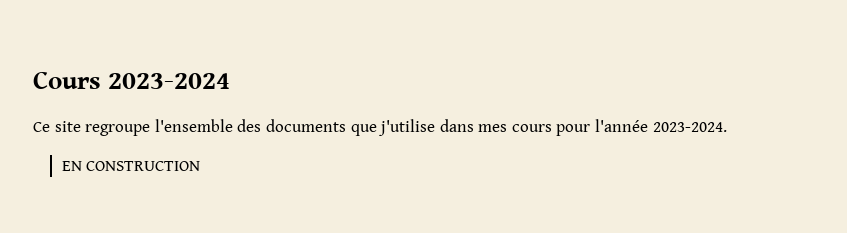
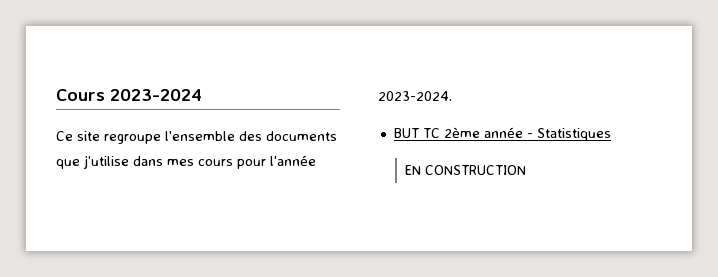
(727, 127) none -> [393,127,611,141] // BUT TC 2ème année - Statistiques

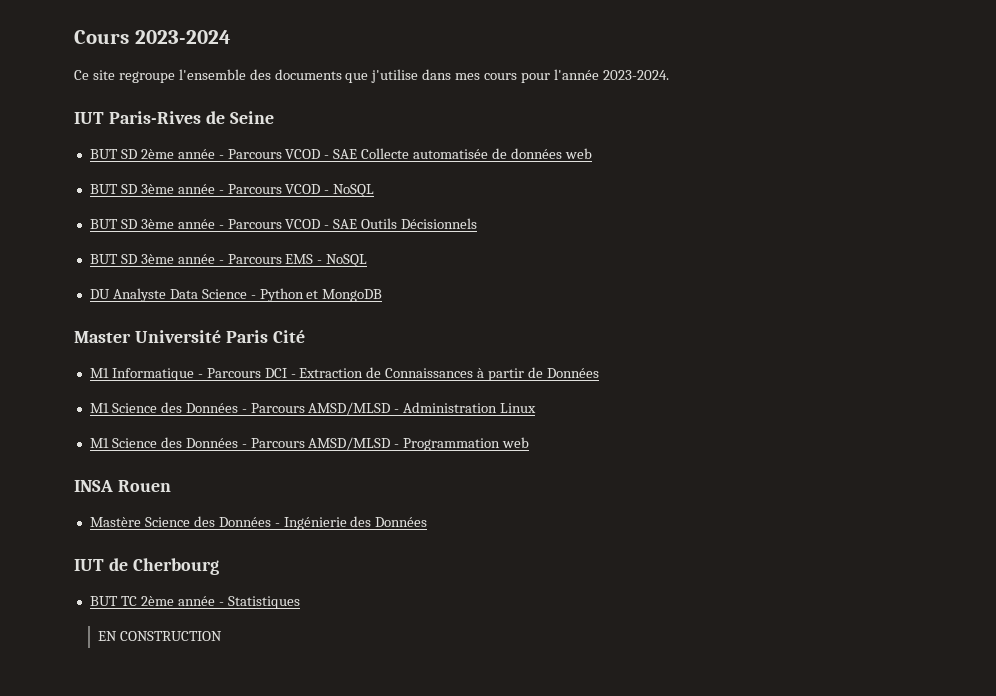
(452, 96) none -> [74,111,274,124] [89,148,592,159] [89,184,375,197] [89,218,478,229] [89,254,368,267] [89,288,383,302] [74,330,305,343] [89,367,599,381] [89,402,537,415] [89,437,530,451] [74,480,171,492] [89,516,428,530] [74,558,219,575] // IUT Paris-Rives de Seine // BUT SD 2ème année - Parcours VCOD - SAE Collecte automatisée de données web // BUT SD 3ème année - Parcours VCOD - NoSQL // BUT SD 3ème année - Parcours VCOD - SAE Outils Décisionnels // BUT SD 3ème année - Parcours EMS - NoSQL // DU Analyste Data Science - Python et MongoDB // Master Université Paris Cité // M1 Informatique - Parcours DCI - Extraction de Connaissances à partir de Données // M1 Science des Données - Parcours AMSD/MLSD - Administration Linux // M1 Science des Données - Parcours AMSD/MLSD - Programmation web // INSA Rouen // Mastère Science des Données - Ingénierie des Données // IUT de Cherbourg

